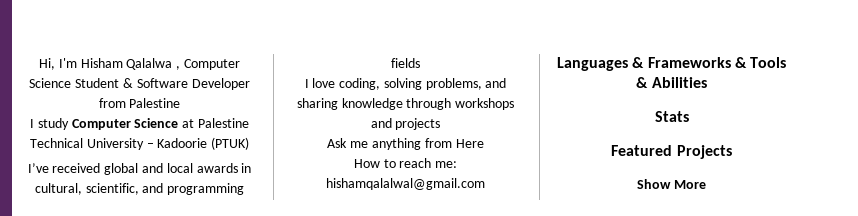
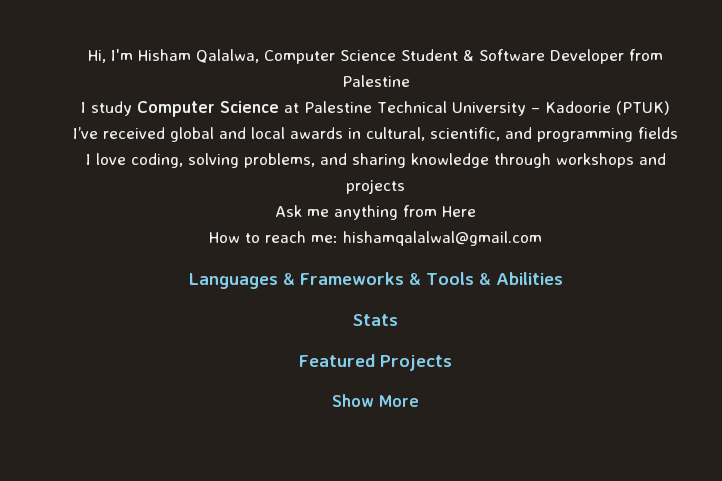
[126,58,181,70] Qalalwa , -> [196,49,259,63] Qalalwa,

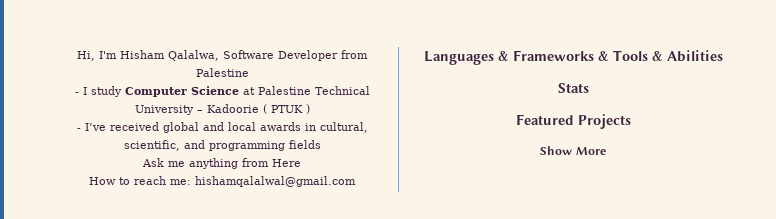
[264,49,474,64] Computer Science Student & -> (219, 55) none
(410, 81) none -> [74,92,79,95] -
[615,101,670,115] (PTUK) // -> [262,104,310,114] [76,128,81,131] ( PTUK ) // -
[85,153,666,168] [346,179,405,194] // I love coding, solving problems, and sharing knowledge through workshops and projects -> (321, 144) none

